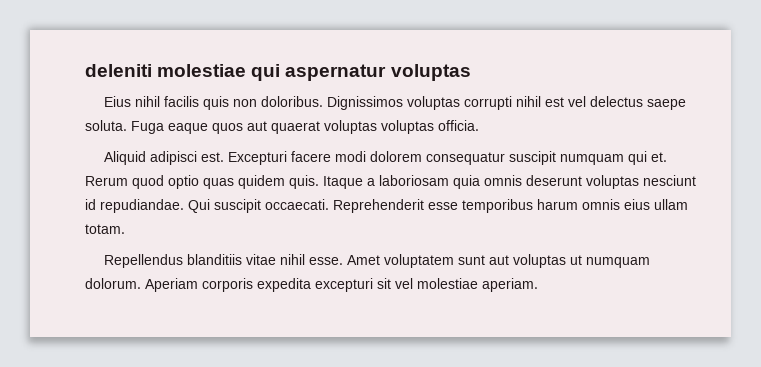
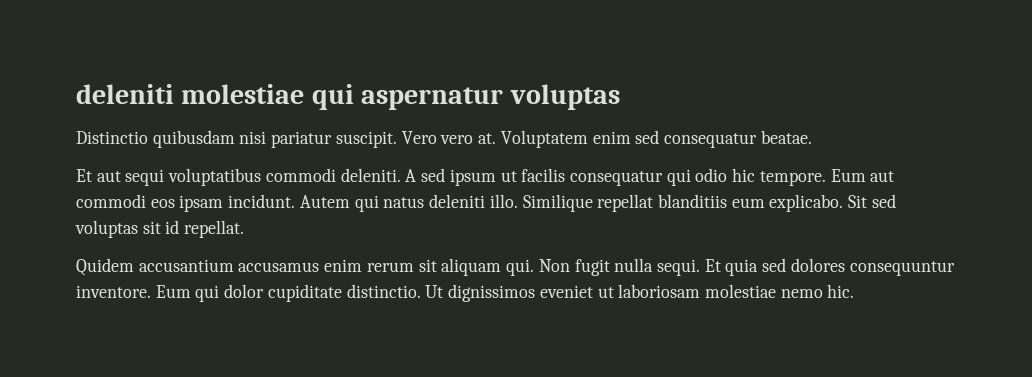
[104,96,687,110] [85,120,479,134] [104,151,668,165] [85,175,696,189] [85,199,688,213] [85,224,125,234] [104,254,651,268] [85,278,538,292] Eius nihil facilis quis non doloribus. Dignissimos voluptas corrupti nihil est vel delectus saepe soluta. Fuga eaque quos aut quaerat voluptas voluptas officia. // Aliquid adipisci est. Excepturi facere modi dolorem consequatur suscipit numquam qui et. Rerum quod optio quas quidem quis. Itaque a laboriosam quia omnis deserunt voluptas nesciunt id repudiandae. Qui suscipit occaecati. Reprehenderit esse temporibus harum omnis eius ullam totam. // Repellendus blanditiis vitae nihil esse. Amet voluptatem sunt aut voluptas ut numquam dolorum. Aperiam corporis expedita excepturi sit vel molestiae aperiam. -> [76,130,812,148] [76,168,895,186] [76,194,896,212] [75,220,245,238] [76,258,955,276] [76,284,855,302] Distinctio quibusdam nisi pariatur suscipit. Vero vero at. Voluptatem enim sed consequatur beatae. // Et aut sequi voluptatibus commodi deleniti. A sed ipsum ut facilis consequatur qui odio hic tempore. Eum aut commodi eos ipsam incidunt. Autem qui natus deleniti illo. Similique repellat blanditiis eum explicabo. Sit sed voluptas sit id repellat. // Quidem accusantium accusamus enim rerum sit aliquam qui. Non fugit nulla sequi. Et quia sed dolores consequuntur inventore. Eum qui dolor cupiditate distinctio. Ut dignissimos eveniet ut laboriosam molestiae nemo hic.

